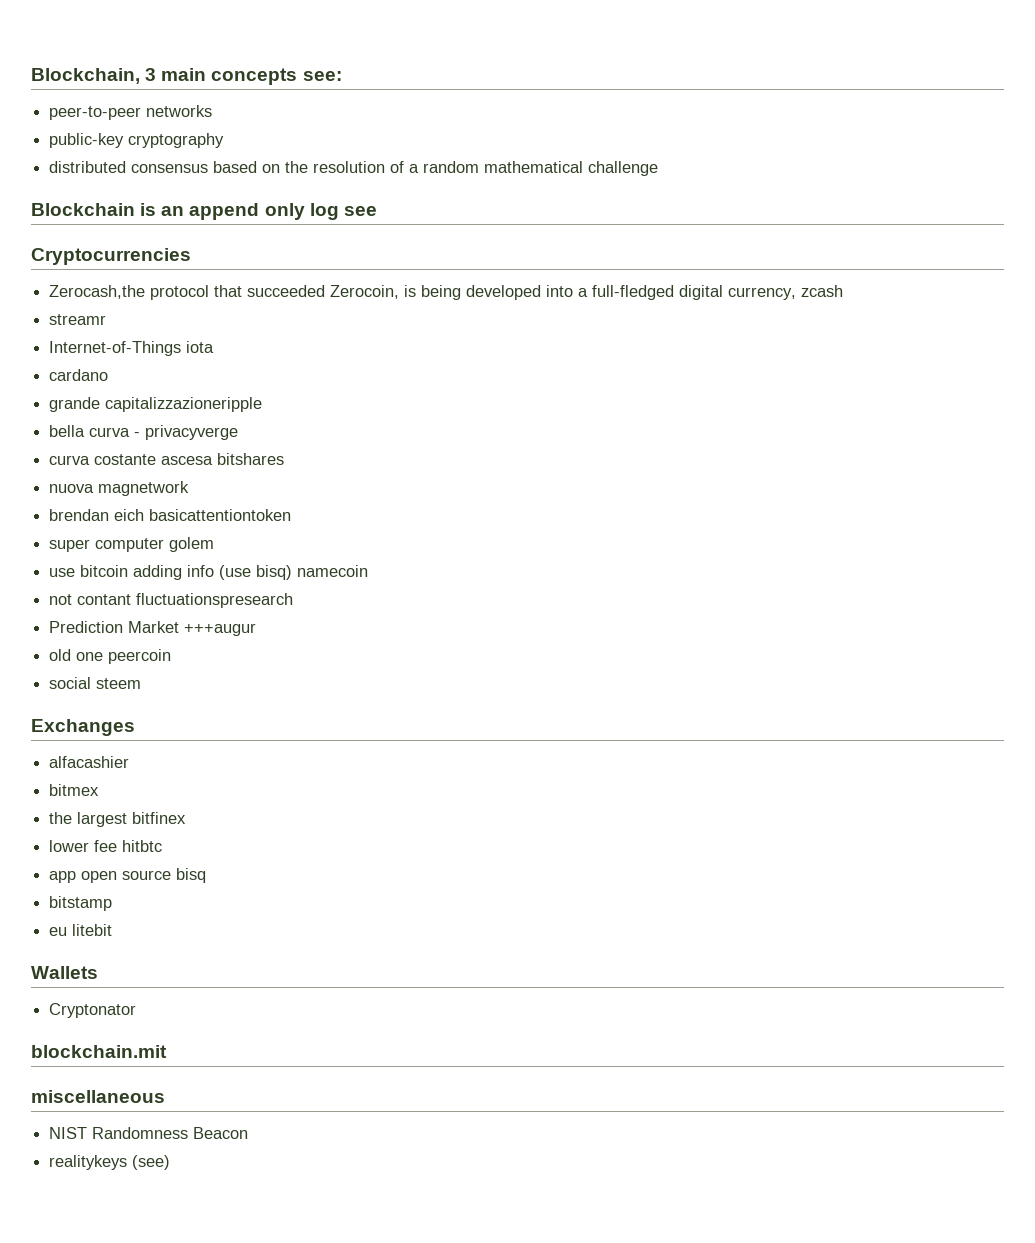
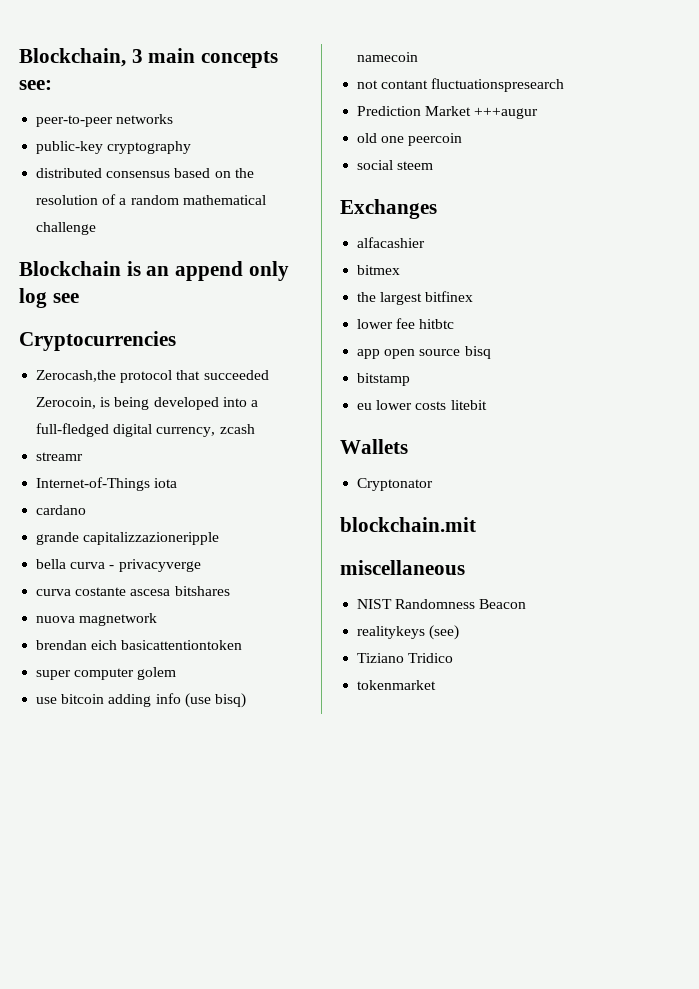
(68, 931) none -> [376,400,447,410] lower costs
(171, 1162) none -> [357,653,454,663] [357,680,437,690] // Tiziano Tridico // tokenmarket

